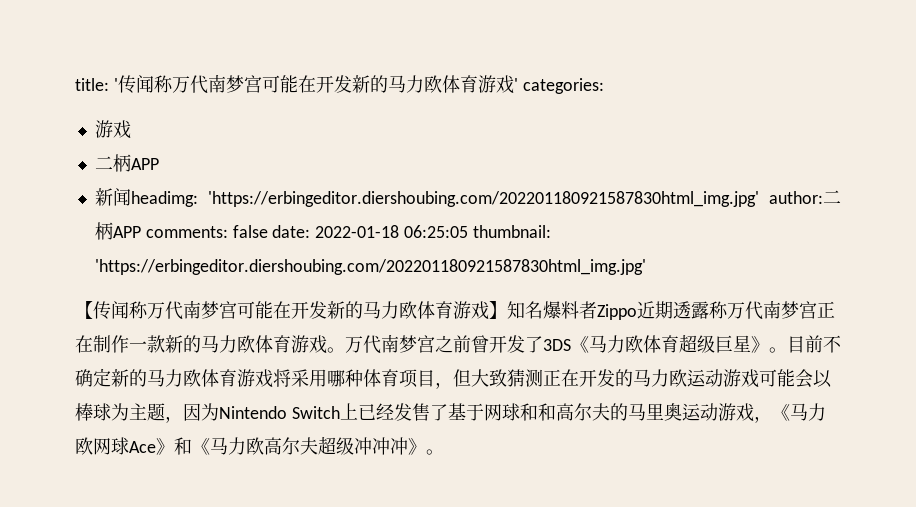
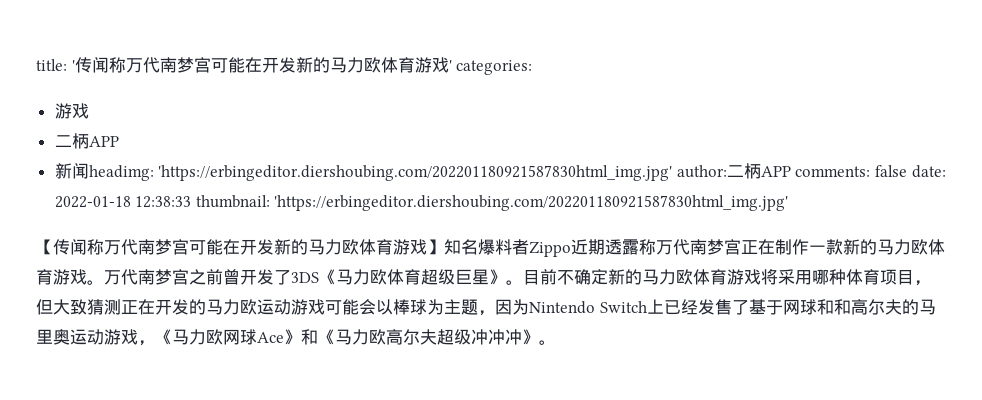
[404,225,469,238] 06:25:05 -> [135,196,192,208] 12:38:33

